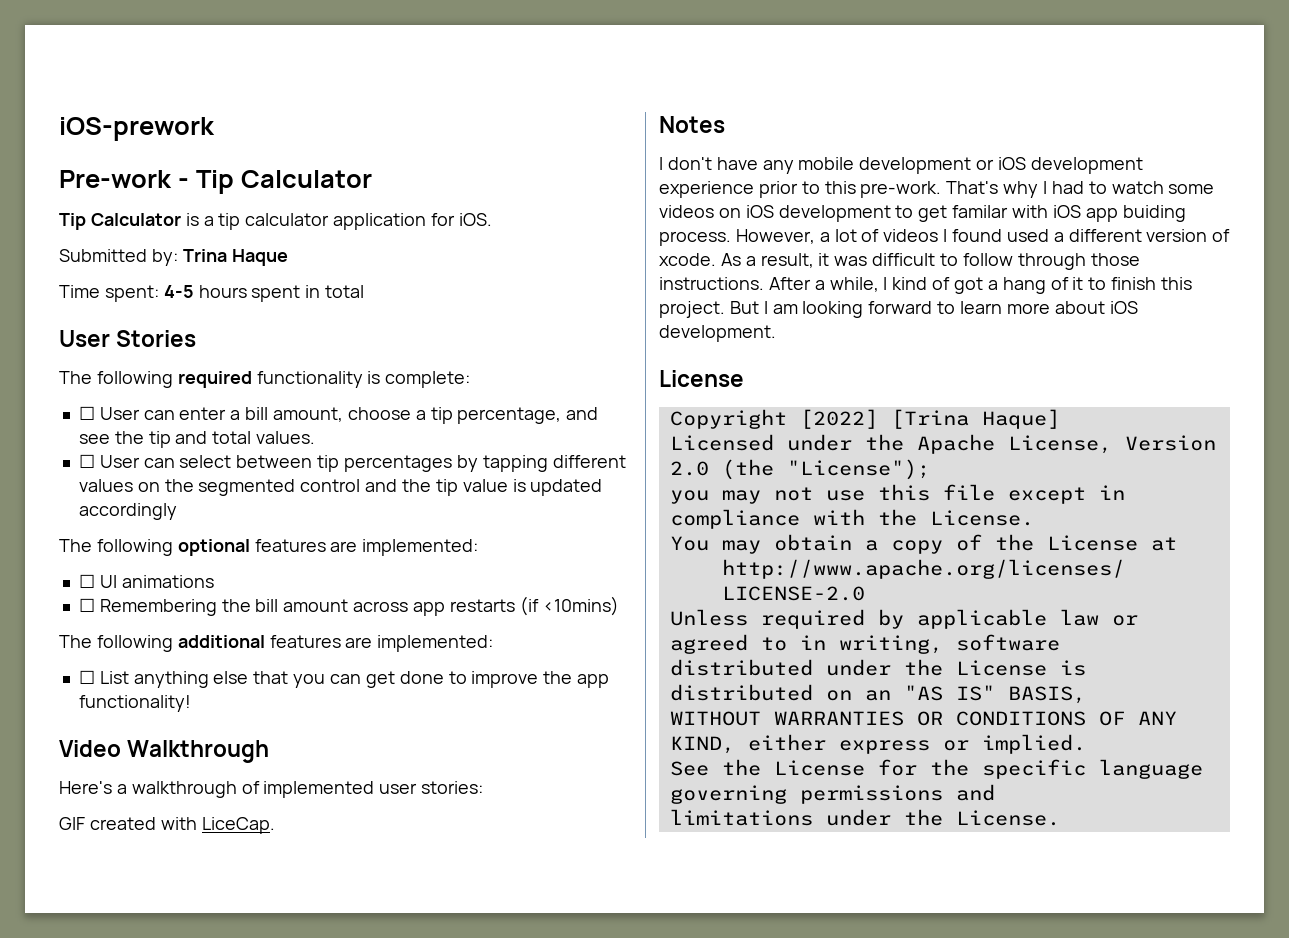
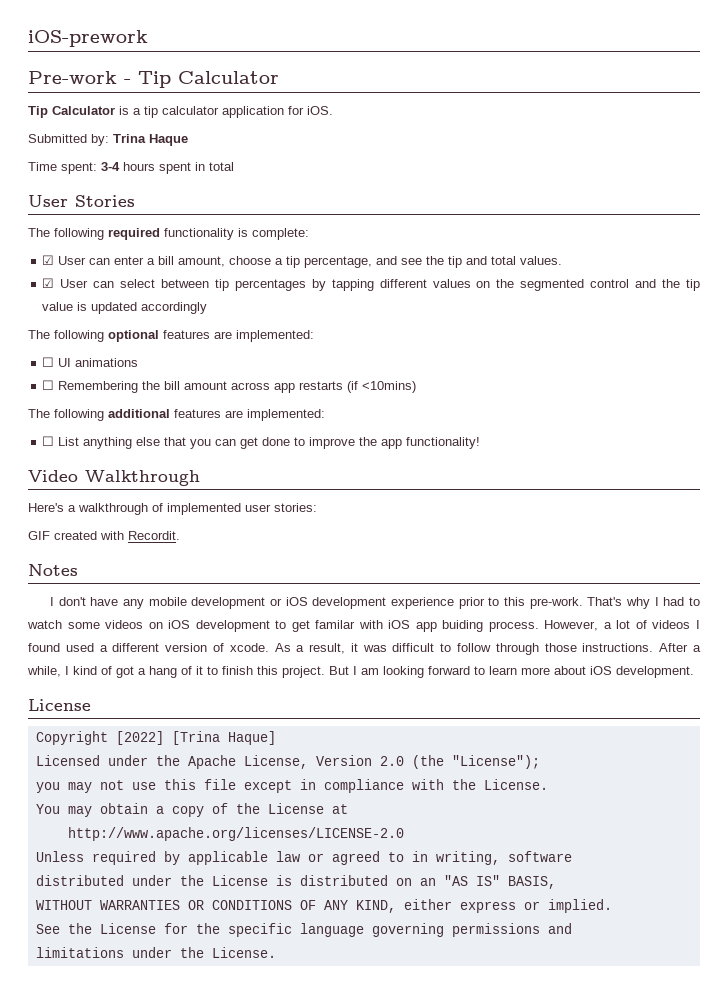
[163,285,194,298] 4-5 -> [101,162,120,171] 3-4
[78,406,95,420] ☐ -> [42,255,55,265] ☑
[78,454,95,468] ☐ -> [42,278,55,288] ☑
[201,817,275,834] LiceCap. -> [128,531,180,540] Recordit.

